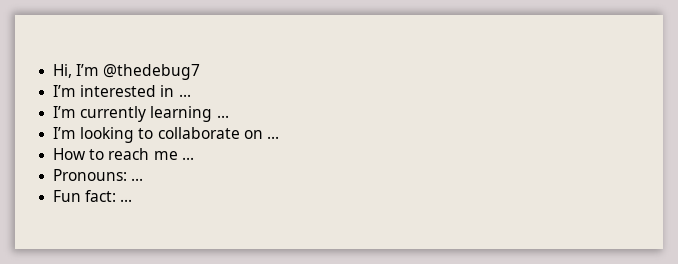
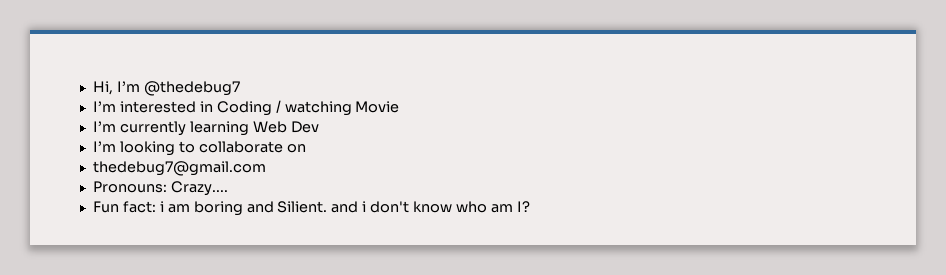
[178,94,191,97] ... -> [216,100,400,116] Coding / watching Movie
[216,115,229,118] ... -> [252,121,319,133] Web Dev
[266,136,279,139] [53,148,194,160] ... // How to reach me ... -> [92,161,266,176] // thedebug7@gmail.com
[131,178,144,181] ... -> [170,181,228,196] Crazy....
[120,199,133,202] ... -> [159,201,530,216] i am boring and Silient. and i don't know who am I?

